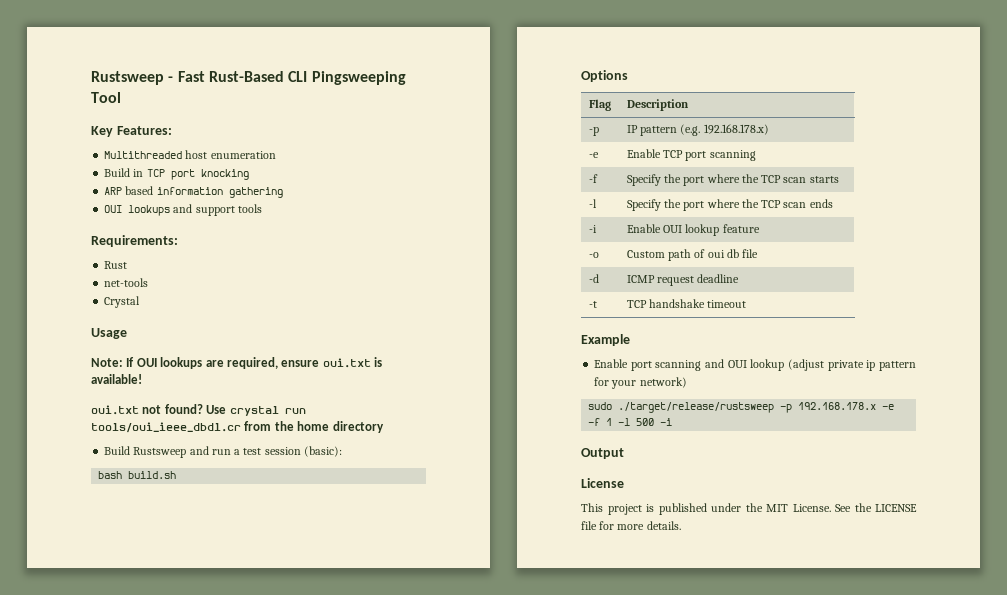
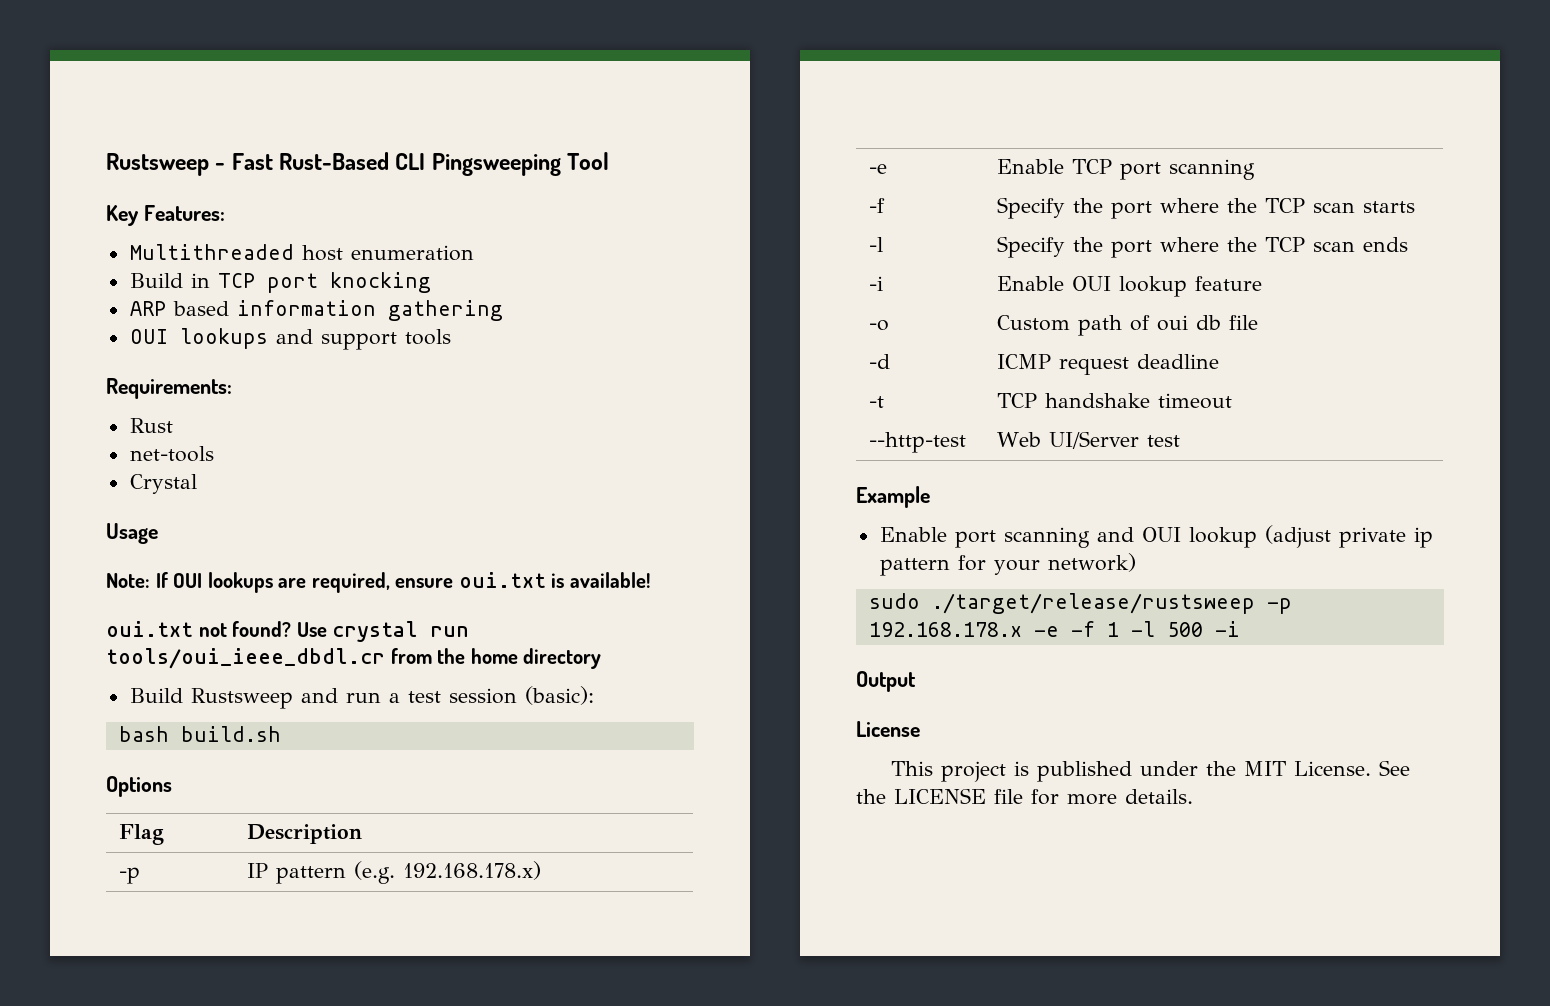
(747, 304) none -> [869,432,967,453] [997,431,1181,449] // --http-test | Web UI/Server test

